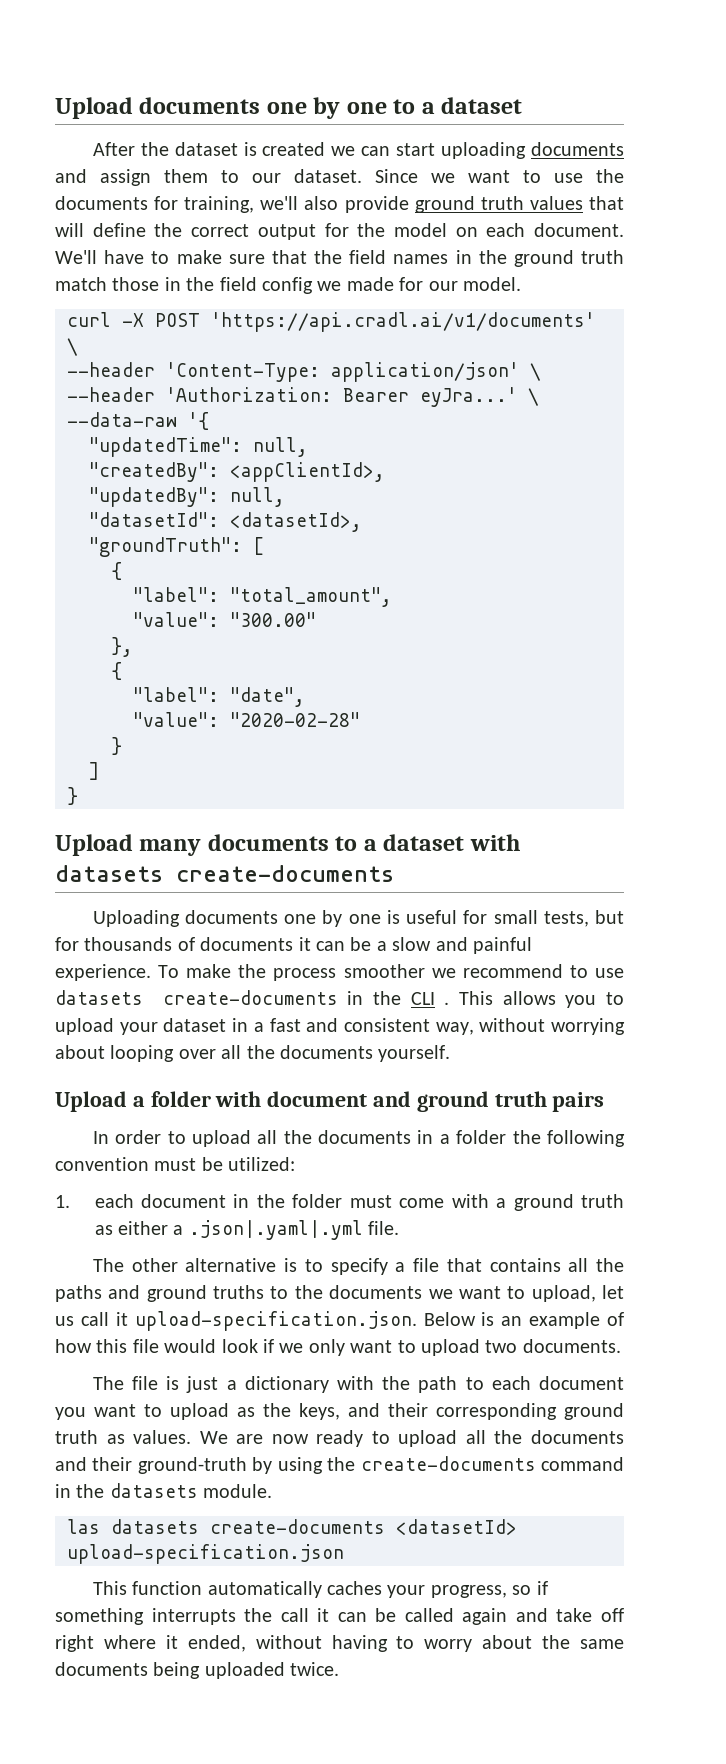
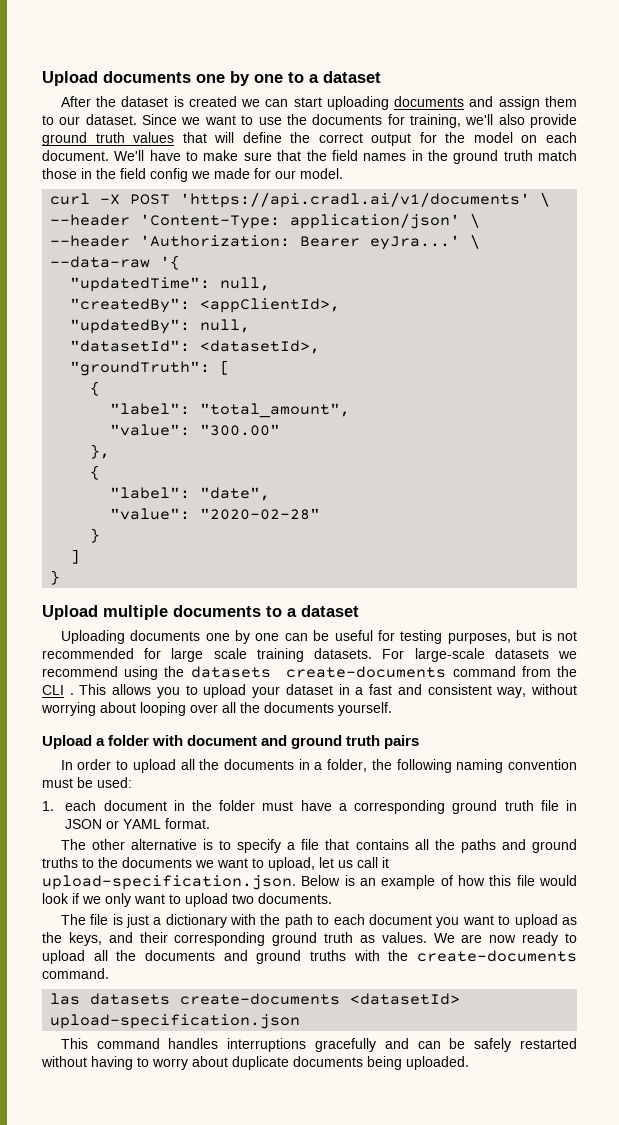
[139,839,202,856] many -> [103,605,168,620] multiple
[469,834,520,851] [55,865,394,882] with datasets create-documents -> (359, 611) none
[386,910,625,927] [55,937,532,954] [55,964,624,981] [55,990,364,1005] is useful for small tests, but for thousands of documents it can be a slow and painful experience. To make the process smoother we recommend to use datasets create-documents in -> [284,630,578,644] [42,648,577,662] [42,666,551,680] can be useful for testing purposes, but is not recommended for large scale training datasets. For large-scale datasets we recommend using the datasets create-documents command from
[456,1130,507,1144] folder -> [327,759,368,772] folder,
(626, 1138) none -> [456,759,504,773] naming
[228,1157,296,1171] utilized: -> [97,777,132,788] used:
[399,1194,624,1211] [94,1220,400,1240] come with a ground truth as either a .json|.yaml|.yml file. -> [300,800,577,814] [65,818,211,829] have a corresponding ground truth file in JSON or YAML format.
[92,1456,625,1474] [55,1483,273,1498] their ground-truth by using the create-documents command in the datasets module. -> [256,950,577,964] [42,968,109,979] ground truths with the create-documents command.
[132,1581,548,1598] [55,1608,625,1625] [55,1635,246,1652] function automatically caches your progress, so if something interrupts the call it can be called again and take off right where it ended, -> [96,1038,577,1052] command handles interruptions gracefully and can be safely restarted
[542,1635,624,1649] [55,1662,340,1679] the same documents being uploaded twice. -> [232,1056,469,1070] duplicate documents being uploaded.

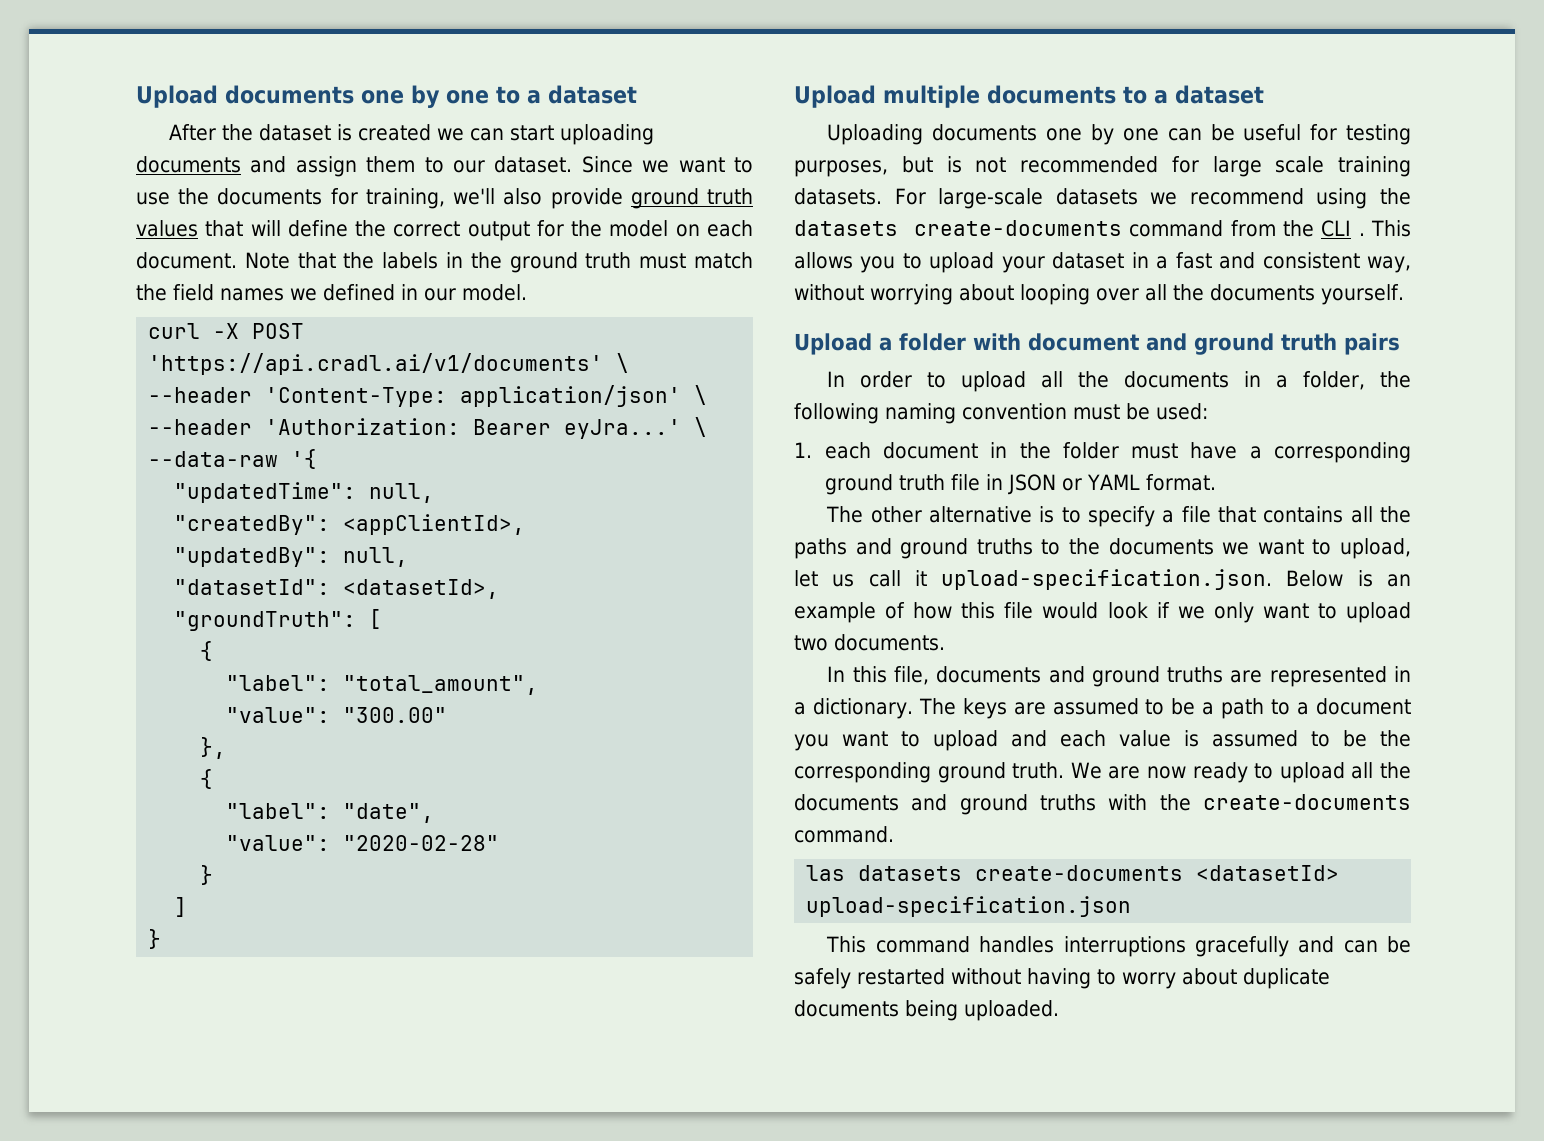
[114,150,577,164] [42,168,271,182] We'll have to make sure that the field names in the ground truth match those in the field config we made for -> [244,252,753,273] [136,284,418,301] Note that the labels in the ground truth must match the field names we defined in
[60,914,281,928] The file is just a dictionary with the -> [827,666,1411,687] [794,698,1215,719] In this file, documents and ground truths are represented in a dictionary. The keys are assumed to be a
[333,914,365,925] each -> [1297,702,1310,715] a
[562,917,578,925] [42,932,427,946] as the keys, and their corresponding ground truth as values. -> [1011,730,1411,747] [794,762,1065,783] and each value is assumed to be the corresponding ground truth.

